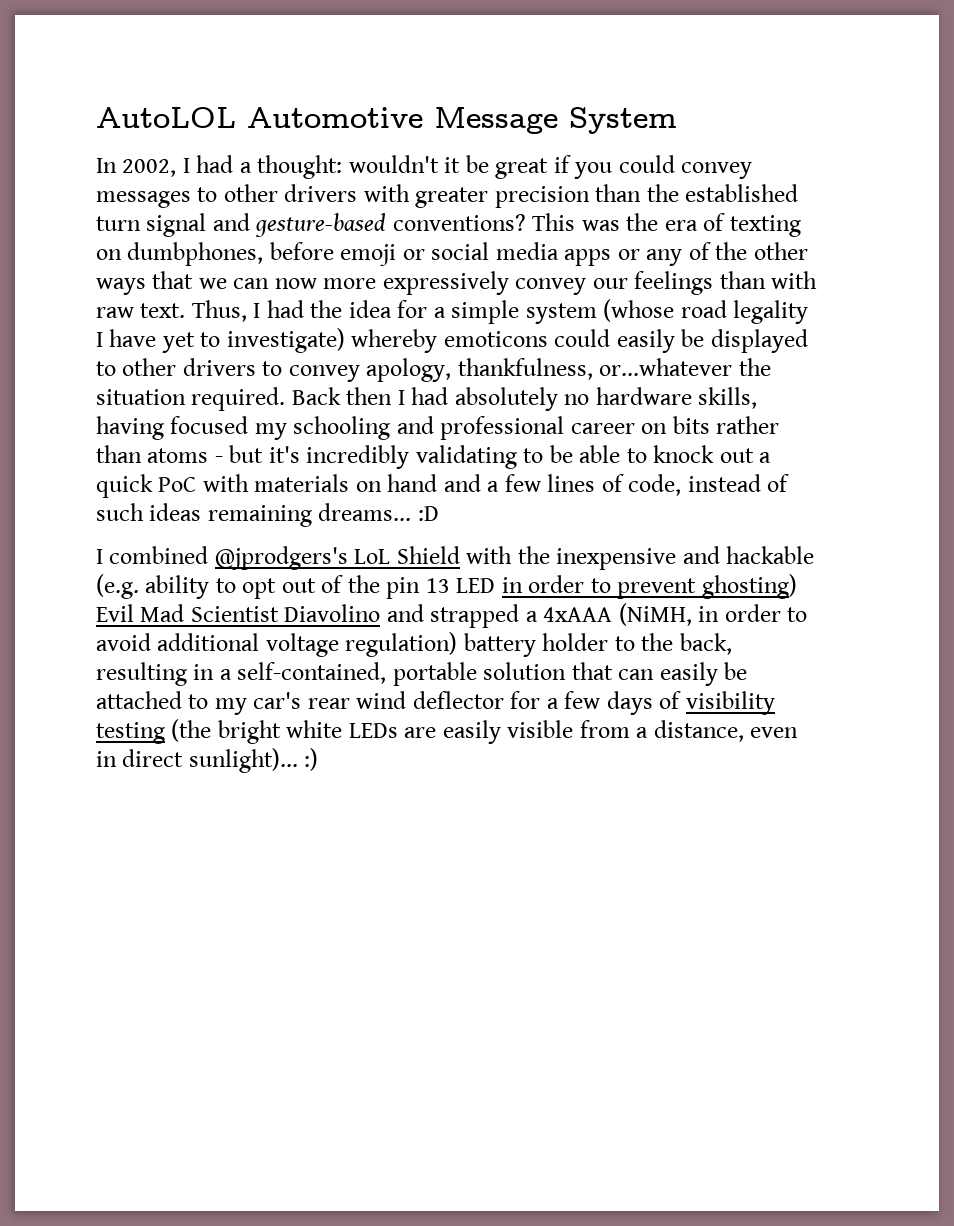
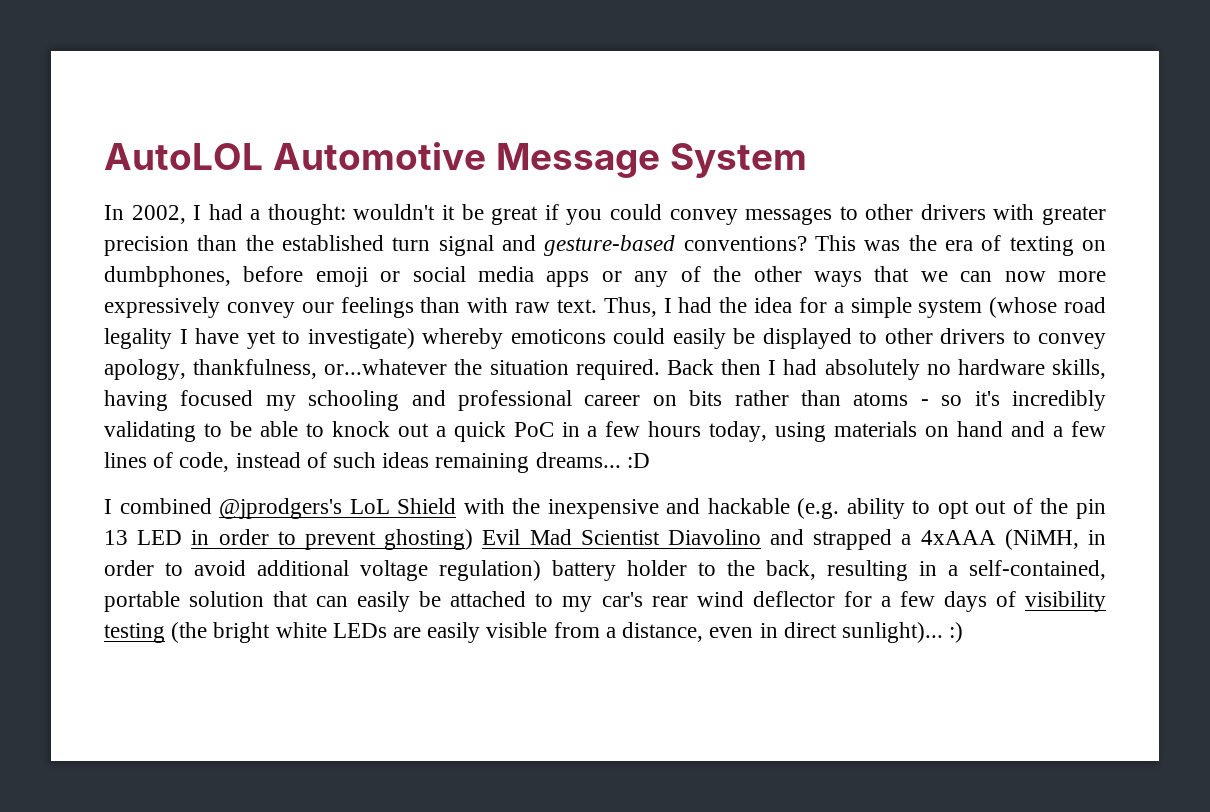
[229,445,264,463] but -> [941,395,963,406] so
[202,474,249,492] with -> [561,421,827,442] in a few hours today, using

